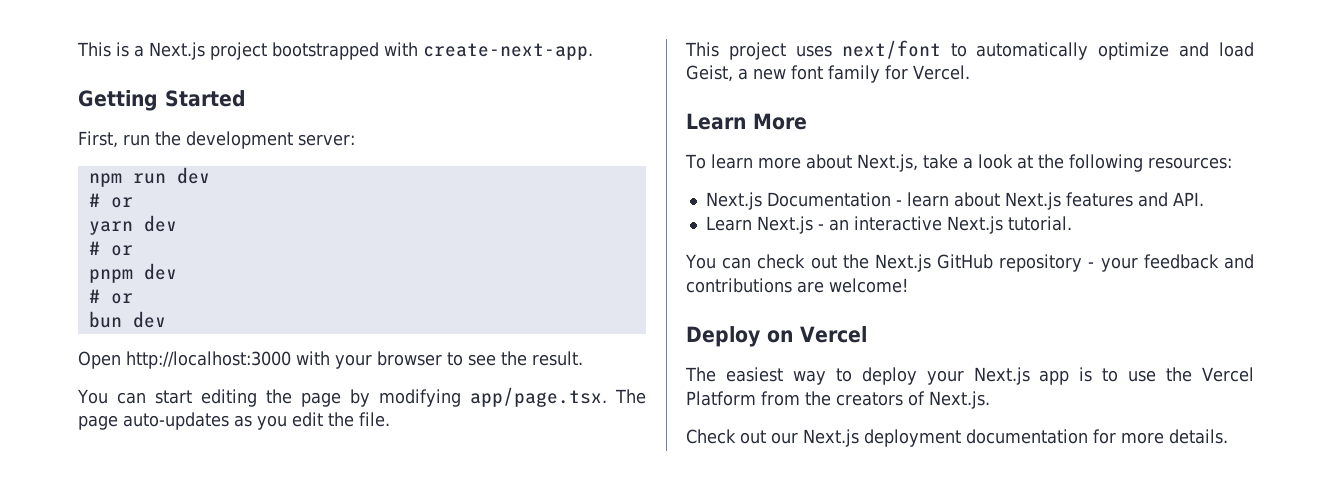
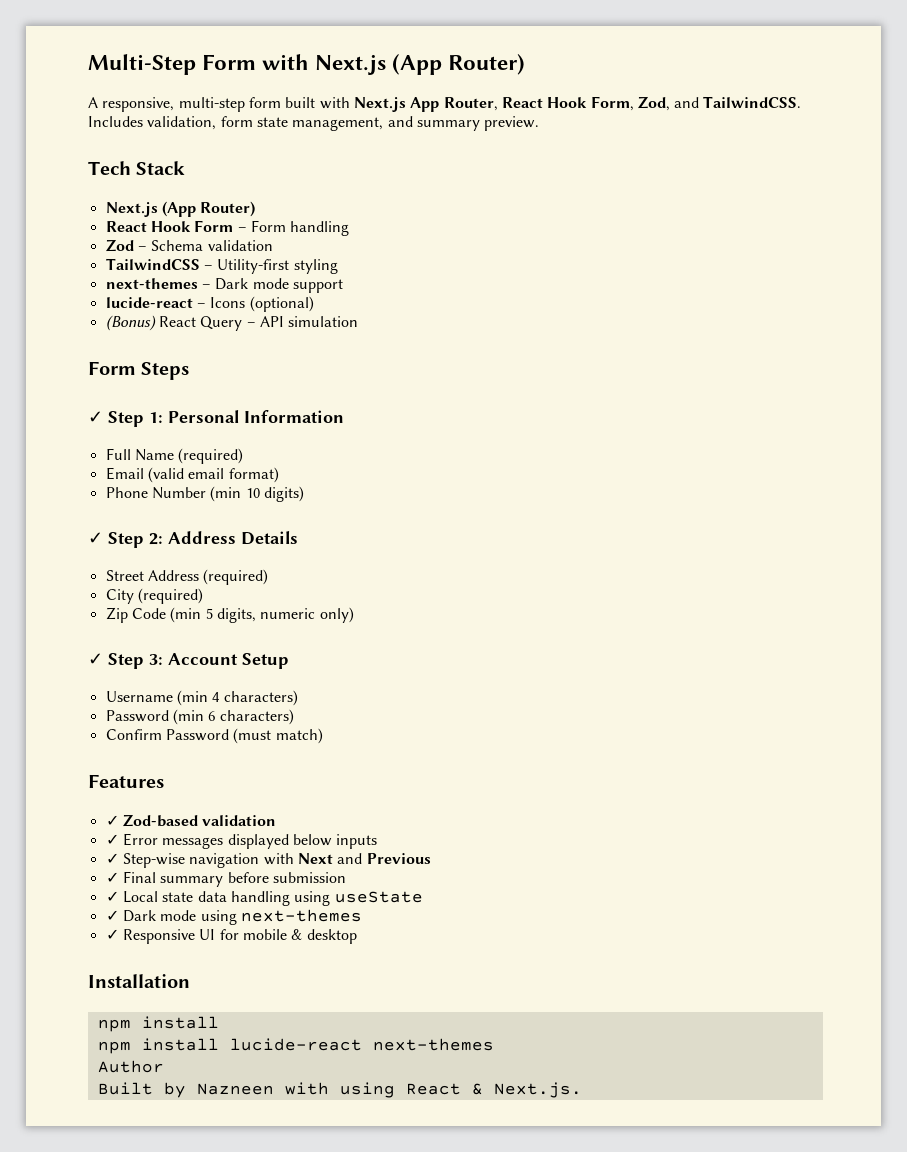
[77,42,593,60] [78,90,246,111] [78,131,355,149] [88,167,210,187] [88,193,133,208] [88,215,177,235] [88,241,133,256] [88,263,177,283] [88,289,133,304] [88,311,166,328] [78,351,583,369] [77,387,646,407] [78,412,390,430] [685,40,1254,60] [686,65,970,83] [686,113,807,130] [685,154,1232,172] [705,192,1204,210] [705,216,1072,234] [685,254,1254,272] [686,278,908,293] [686,326,867,347] [685,367,1255,385] [686,391,990,409] [686,429,1228,447] This is a Next.js project bootstrapped with create-next-app. // Getting Started // First, run the development server: // npm run dev // # or // yarn dev // # or // pnpm dev // # or // bun dev // Open http://localhost:3000 with your browser to see the result. // You can start editing the page by modifying app/page.tsx. The page auto-updates as you edit the file. // This project uses next/font to automatically optimize and load Geist, a new font family for Vercel. // Learn More // To learn more about Next.js, take a look at the following resources: // Next.js Documentation - learn about Next.js features and API. // Learn Next.js - an interactive Next.js tutorial. // You can check out the Next.js GitHub repository - your feedback and contributions are welcome! // Deploy on Vercel // The easiest way to deploy your Next.js app is to use the Vercel Platform from the creators of Next.js. // Check out our Next.js deployment documentation for more details. -> [88,54,526,75] [88,96,802,112] [88,116,540,131] [88,161,186,175] [105,201,256,217] [105,220,350,236] [105,239,273,252] [105,258,338,274] [105,278,343,293] [105,296,314,312] [105,315,359,331] [88,361,190,380] [88,410,344,427] [105,448,244,464] [105,467,279,483] [105,486,304,502] [88,531,298,548] [105,569,269,585] [105,588,203,604] [105,607,354,623] [88,653,289,669] [105,690,298,706] [105,709,294,725] [105,728,323,744] [88,774,164,788] [105,814,277,827] [105,833,378,849] [105,853,431,868] [105,871,346,887] [105,891,423,906] [105,909,362,925] [105,929,357,944] [88,974,190,988] [97,1016,219,1032] [97,1038,494,1054] [97,1060,164,1073] [97,1082,582,1098] Multi-Step Form with Next.js (App Router) // A responsive, multi-step form built with Next.js App Router, React Hook Form, Zod, and TailwindCSS. Includes validation, form state management, and summary preview. // Tech Stack // Next.js (App Router) // React Hook Form – Form handling // Zod – Schema validation // TailwindCSS – Utility-first styling // next-themes – Dark mode support // lucide-react – Icons (optional) // (Bonus) React Query – API simulation // Form Steps // ✓ Step 1: Personal Information // Full Name (required) // Email (valid email format) // Phone Number (min 10 digits) // ✓ Step 2: Address Details // Street Address (required) // City (required) // Zip Code (min 5 digits, numeric only) // ✓ Step 3: Account Setup // Username (min 4 characters) // Password (min 6 characters) // Confirm Password (must match) // Features // ✓ Zod-based validation // ✓ Error messages displayed below inputs // ✓ Step-wise navigation with Next and Previous // ✓ Final summary before submission // ✓ Local state data handling using useState // ✓ Dark mode using next-themes // ✓ Responsive UI for mobile & desktop // Installation // npm install // npm install lucide-react next-themes // Author // Built by Nazneen with using React & Next.js.

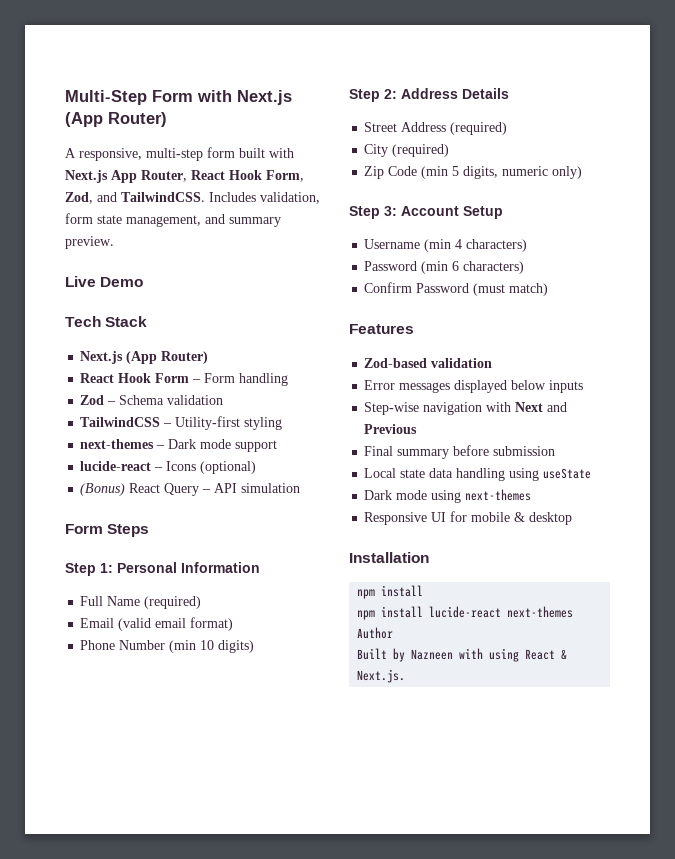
(540, 123) none -> [65,276,144,287] // Live Demo
[88,411,103,423] ✓ -> (150, 530) none
[88,532,103,544] ✓ -> (255, 646) none
[88,653,103,665] ✓ -> (583, 172) none
[105,815,119,826] ✓ -> (414, 329) none
[105,834,119,845] ✓ -> (493, 363) none
[105,853,119,864] ✓ -> (584, 386) none
[105,872,119,883] ✓ -> (418, 429) none
[105,891,119,902] ✓ -> (556, 451) none
[105,910,119,921] ✓ -> (592, 473) none
[105,929,119,940] ✓ -> (532, 495) none

